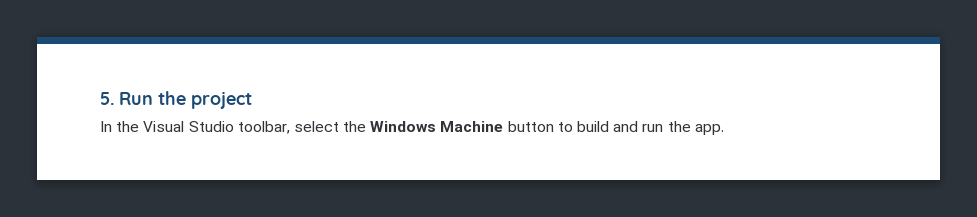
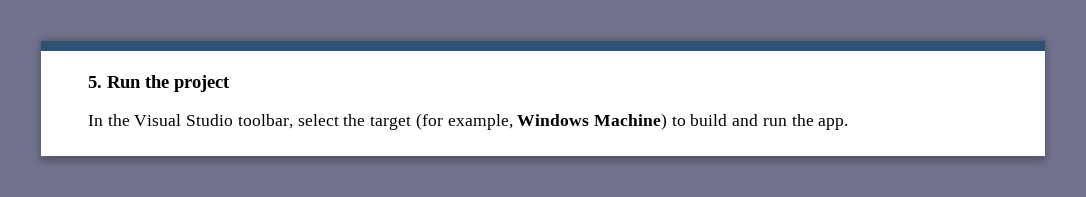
[370,121,554,132] Windows Machine button -> [370,113,667,130] target (for example, Windows Machine)

